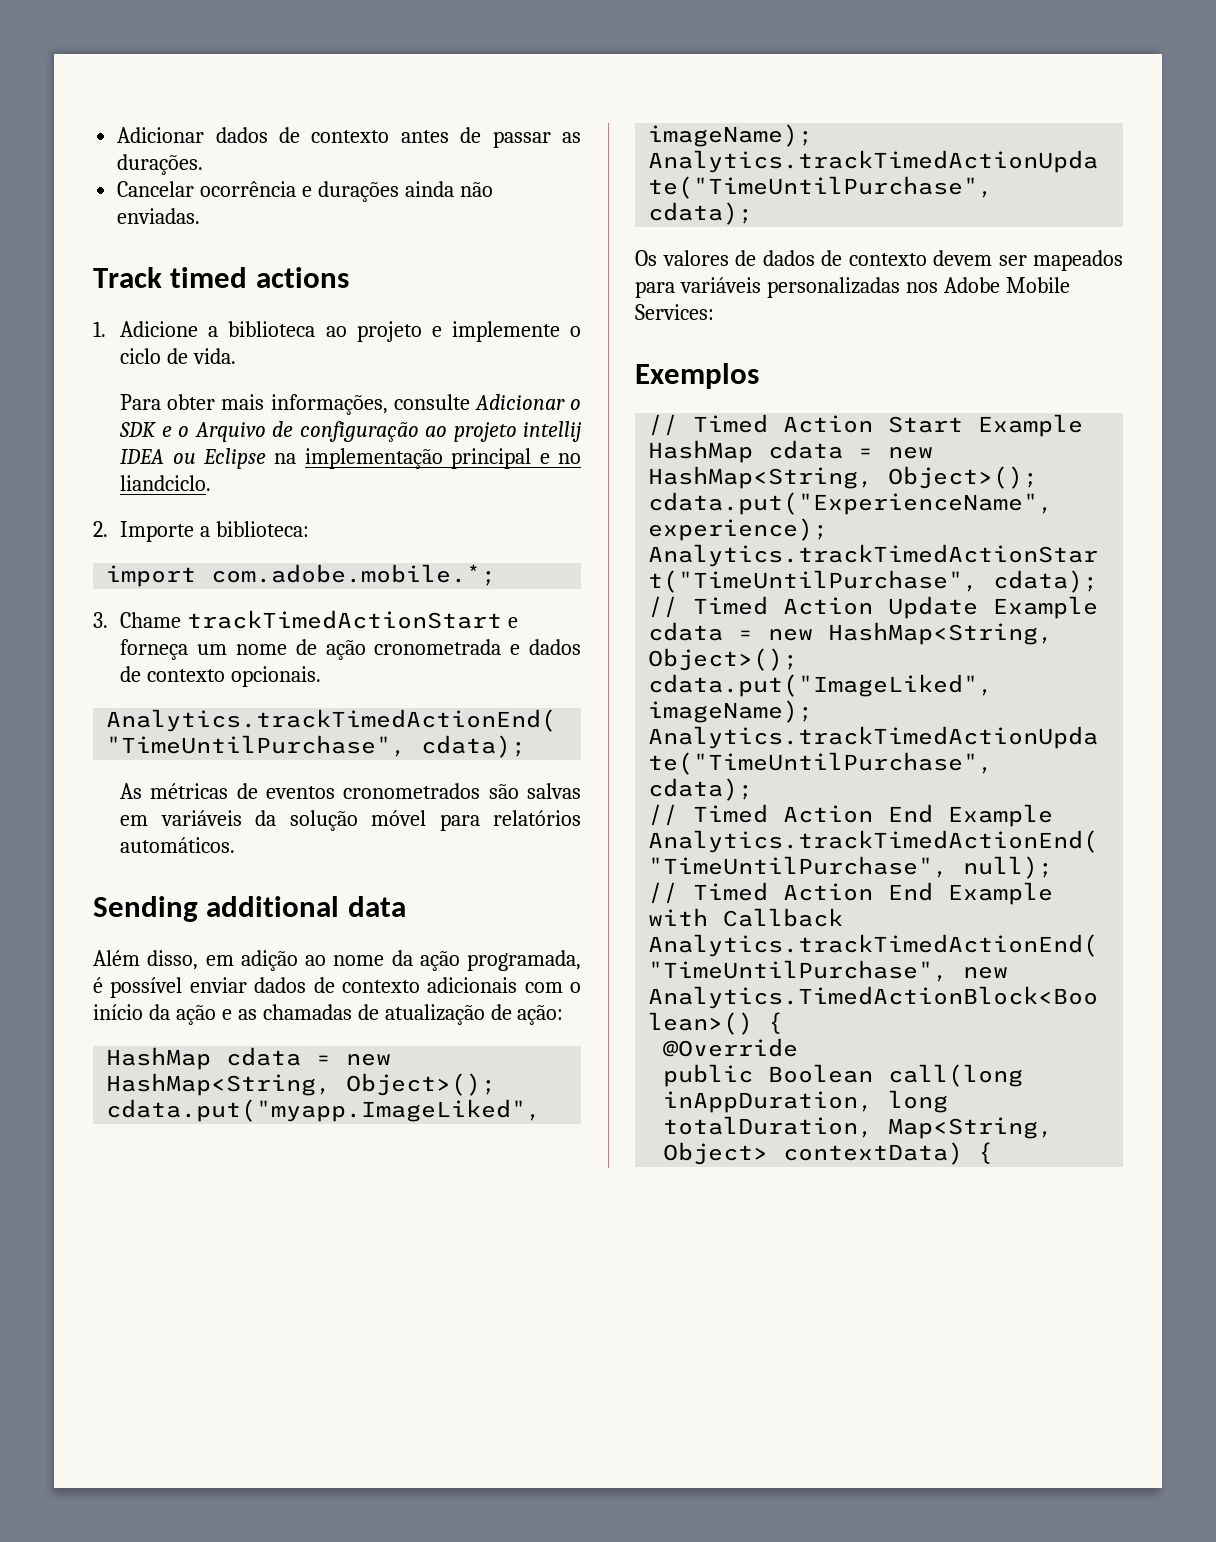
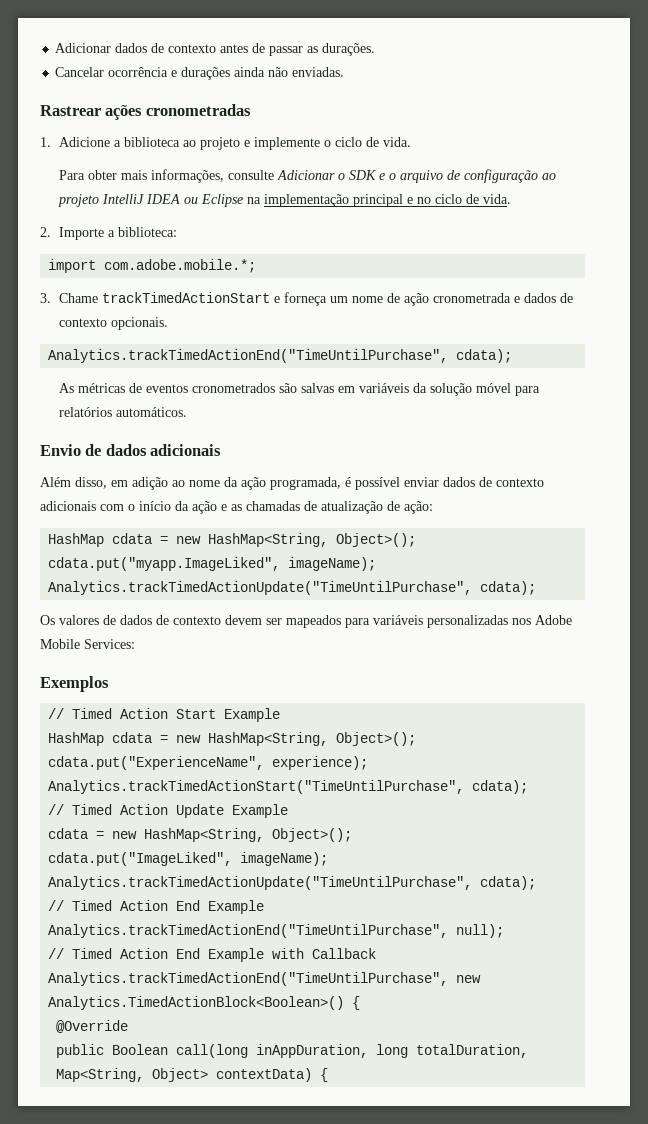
[93,267,349,288] Track timed actions -> [40,104,251,120] Rastrear ações cronometradas
[194,422,266,442] Arquivo -> [399,170,443,183] arquivo
[523,421,582,442] intellij -> [101,194,144,204] IntelliJ
[120,475,212,491] liandciclo. -> [434,194,511,204] ciclo de vida.
[93,896,406,922] Sending additional data -> [40,444,222,456] Envio de dados adicionais

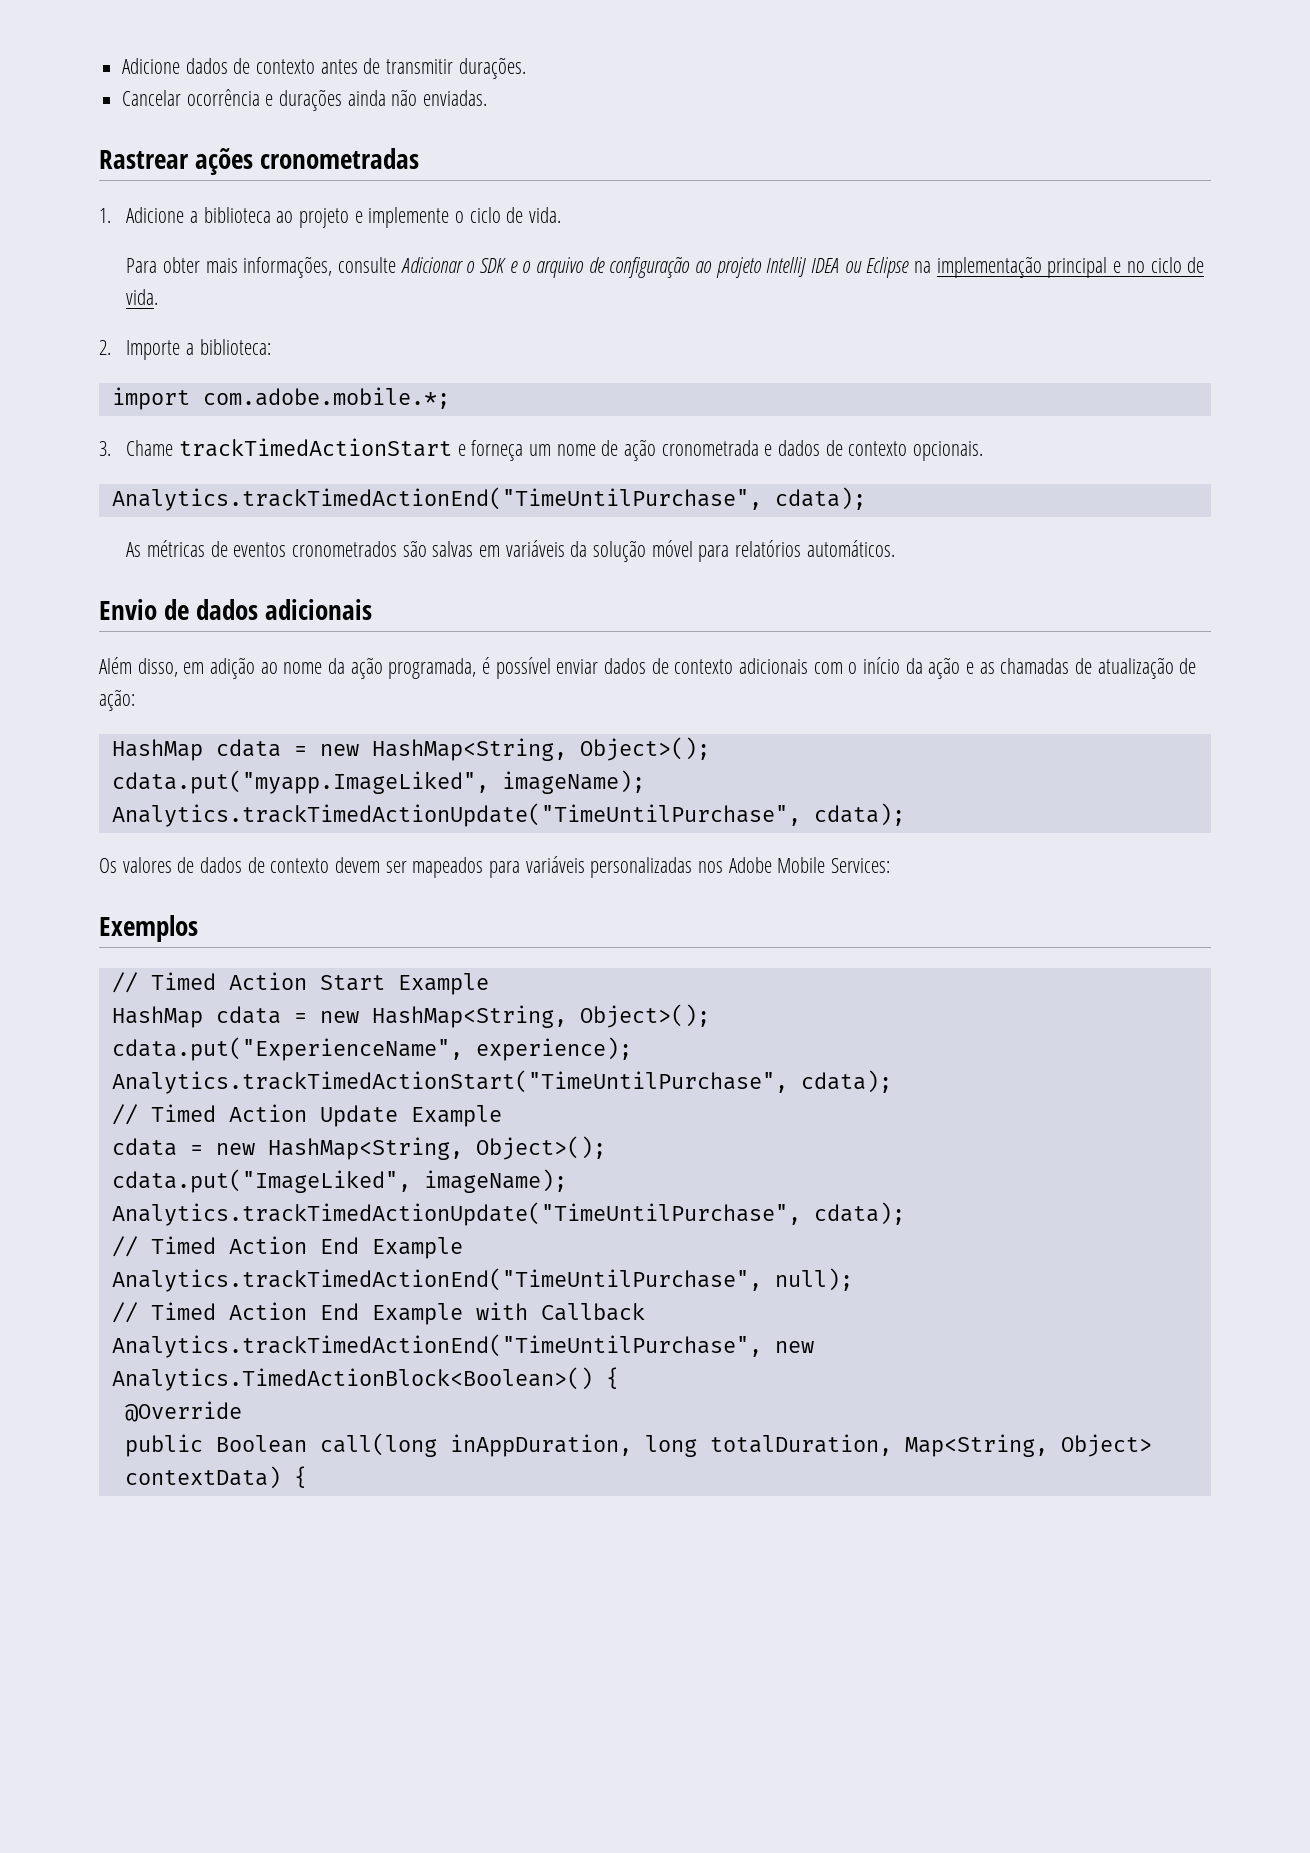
[55,43,112,53] Adicionar -> [122,58,181,74] Adicione
[269,46,319,56] passar as -> [386,59,454,74] transmitir

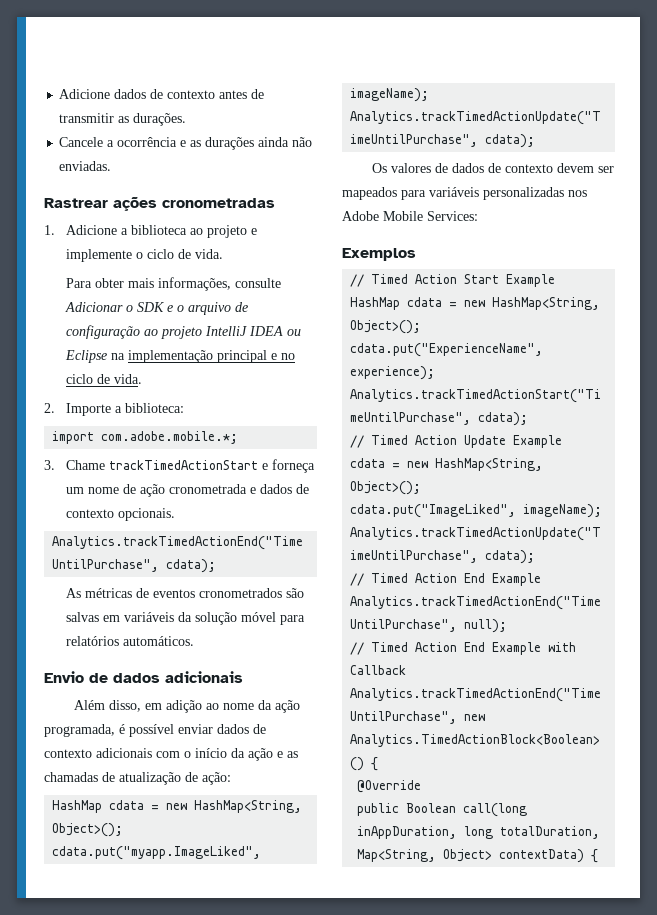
(454, 66) none -> [118,116,130,123] as
[122,90,182,106] Cancelar -> [59,137,115,147] Cancele a
(274, 100) none -> [190,140,202,147] as

